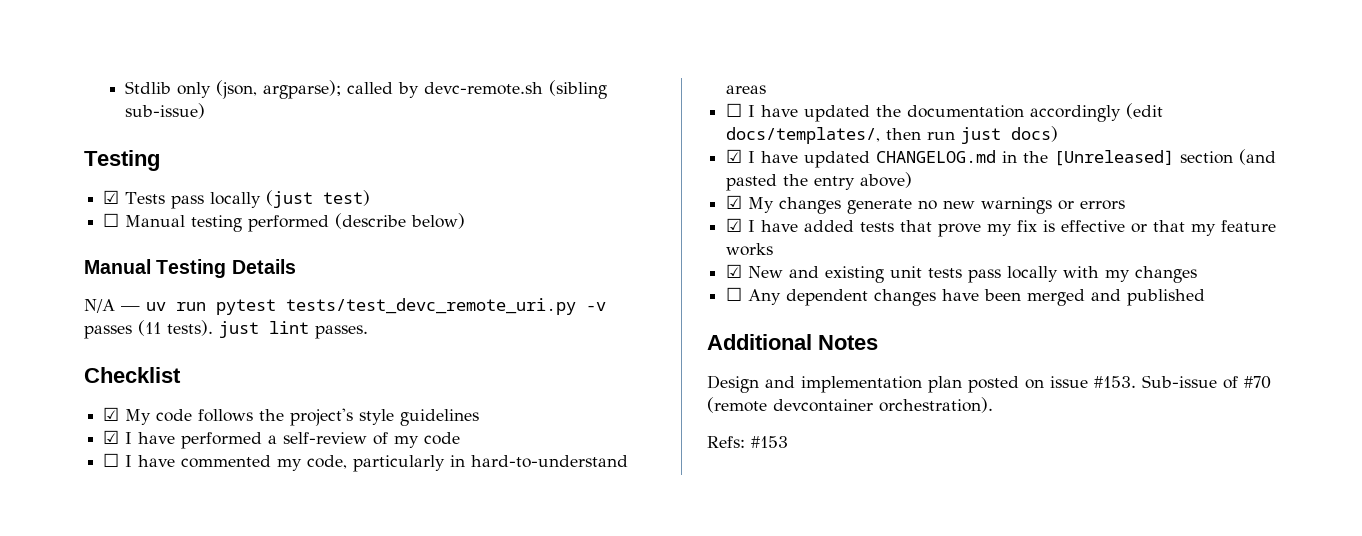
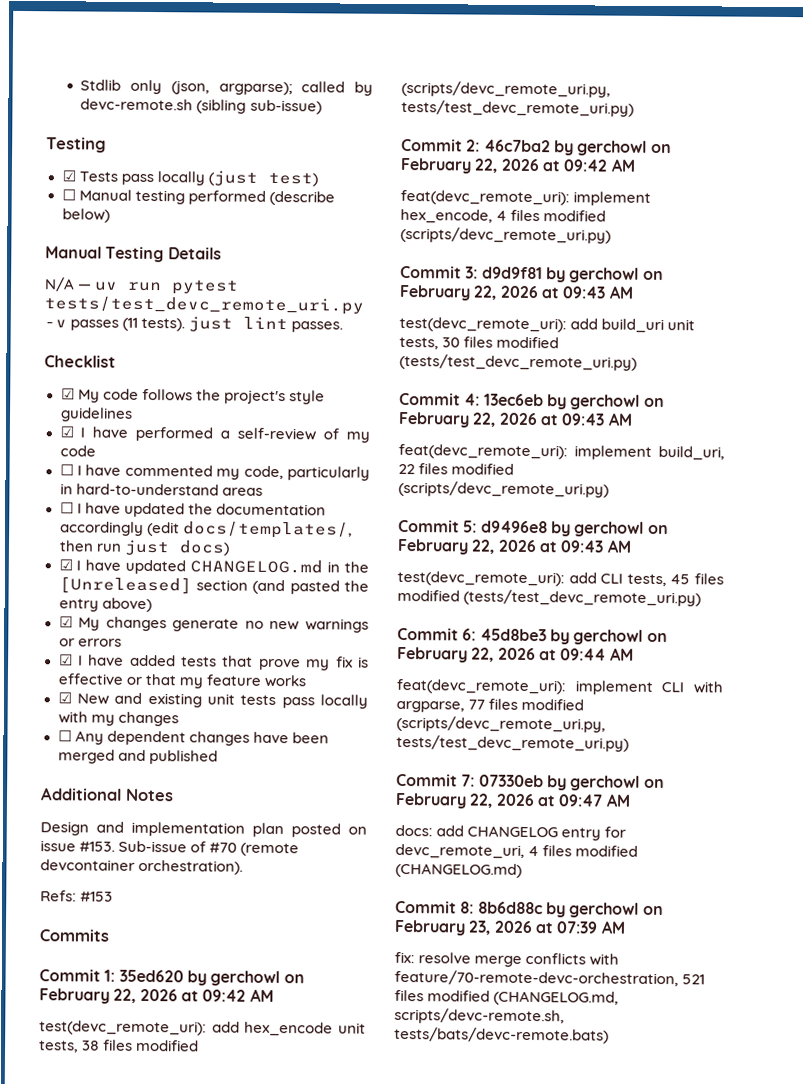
(788, 442) none -> [39,929,109,942] [39,969,305,987] [39,988,274,1004] [39,1020,367,1037] [39,1039,200,1053] [401,80,611,98] [401,99,634,117] [401,138,672,156] [400,157,636,174] [400,189,652,206] [400,208,607,224] [400,226,611,244] [400,265,664,283] [399,284,634,301] [399,316,696,334] [399,336,560,350] [399,353,637,371] [399,392,665,410] [398,411,633,428] [398,443,725,461] [398,463,515,475] [398,480,609,498] [398,519,669,537] [397,538,632,555] [397,570,724,587] [397,589,702,607] [397,627,668,645] [397,646,634,663] [396,678,723,695] [396,698,585,713] [396,715,606,733] [396,734,629,752] [396,773,665,791] [395,792,631,809] [395,824,627,841] [395,843,639,859] [395,862,522,878] [395,900,664,918] [394,919,626,936] [394,951,620,967] [394,969,706,987] [394,989,620,1006] [394,1007,565,1025] [394,1026,609,1044] // Commits // Commit 1: 35ed620 by gerchowl on February 22, 2026 at 09:42 AM // test(devc_remote_uri): add hex_encode unit tests, 38 files modified (scripts/devc_remote_uri.py, tests/test_devc_remote_uri.py) // Commit 2: 46c7ba2 by gerchowl on February 22, 2026 at 09:42 AM // feat(devc_remote_uri): implement hex_encode, 4 files modified (scripts/devc_remote_uri.py) // Commit 3: d9d9f81 by gerchowl on February 22, 2026 at 09:43 AM // test(devc_remote_uri): add build_uri unit tests, 30 files modified (tests/test_devc_remote_uri.py) // Commit 4: 13ec6eb by gerchowl on February 22, 2026 at 09:43 AM // feat(devc_remote_uri): implement build_uri, 22 files modified (scripts/devc_remote_uri.py) // Commit 5: d9496e8 by gerchowl on February 22, 2026 at 09:43 AM // test(devc_remote_uri): add CLI tests, 45 files modified (tests/test_devc_remote_uri.py) // Commit 6: 45d8be3 by gerchowl on February 22, 2026 at 09:44 AM // feat(devc_remote_uri): implement CLI with argparse, 77 files modified (scripts/devc_remote_uri.py, tests/test_devc_remote_uri.py) // Commit 7: 07330eb by gerchowl on February 22, 2026 at 09:47 AM // docs: add CHANGELOG entry for devc_remote_uri, 4 files modified (CHANGELOG.md) // Commit 8: 8b6d88c by gerchowl on February 23, 2026 at 07:39 AM // fix: resolve merge conflicts with feature/70-remote-devc-orchestration, 521 files modified (CHANGELOG.md, scripts/devc-remote.sh, tests/bats/devc-remote.bats)

